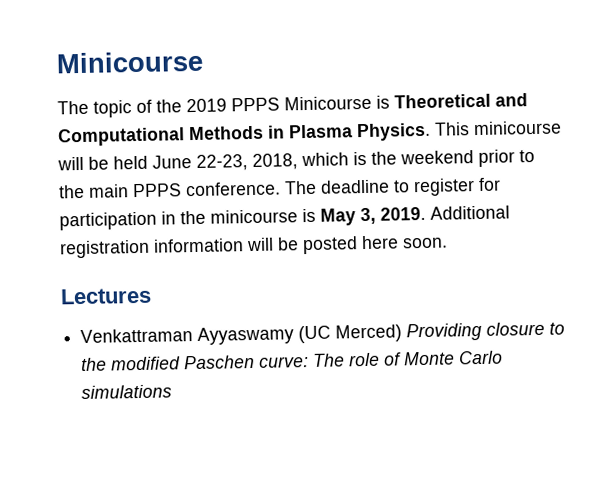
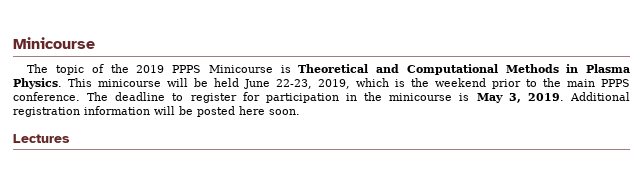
[252,153,298,170] 2018, -> [318,79,350,89] 2019,
[80,321,566,345] [81,350,504,372] [81,384,173,400] // Venkattraman Ayyaswamy (UC Merced) Providing closure to the modified Paschen curve: The role of Monte Carlo simulations -> (70, 138) none

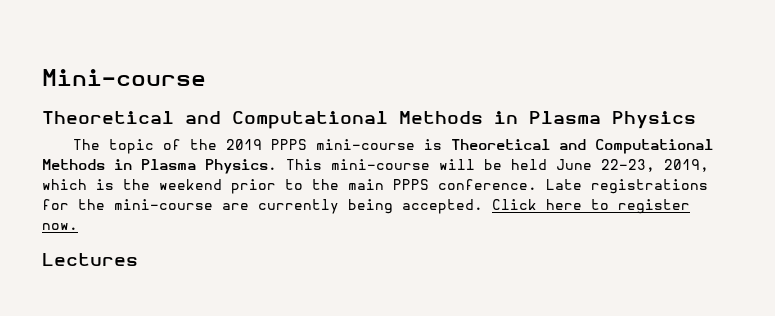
[13,37,95,49] Minicourse -> [42,69,206,86] [42,111,696,129] Mini-course // Theoretical and Computational Methods in Plasma Physics
[208,65,273,73] Minicourse -> [316,139,416,150] mini-course
[98,79,161,87] minicourse -> [331,159,430,170] mini-course
[87,92,631,103] [13,106,300,117] The deadline to register for participation in the minicourse is May 3, 2019. Additional registration information will be posted here soon. -> [546,179,708,194] [42,199,690,214] [42,223,78,230] Late registrations for the mini-course are currently being accepted. Click here to register now.

